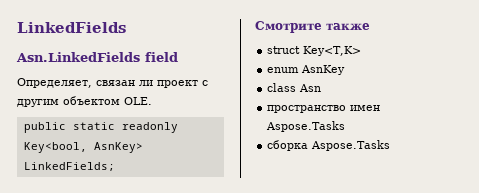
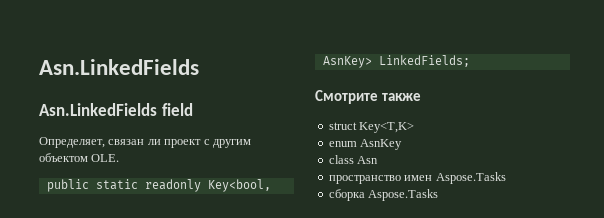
[17,22,126,33] LinkedFields -> [39,59,199,75] Asn.LinkedFields

